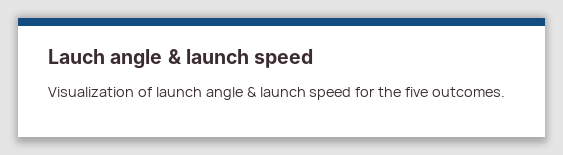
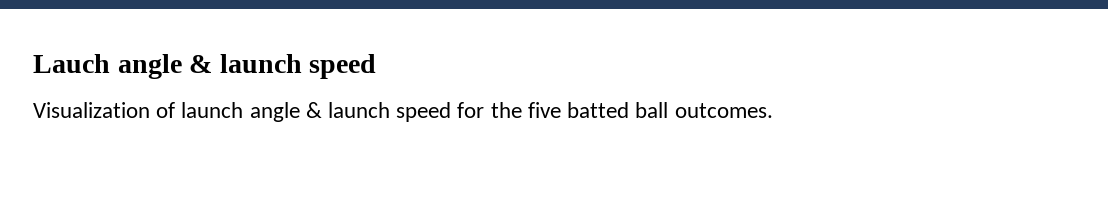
(429, 92) none -> [567,102,669,118] batted ball

